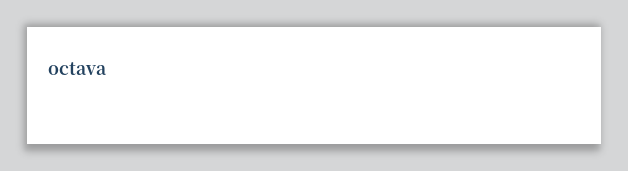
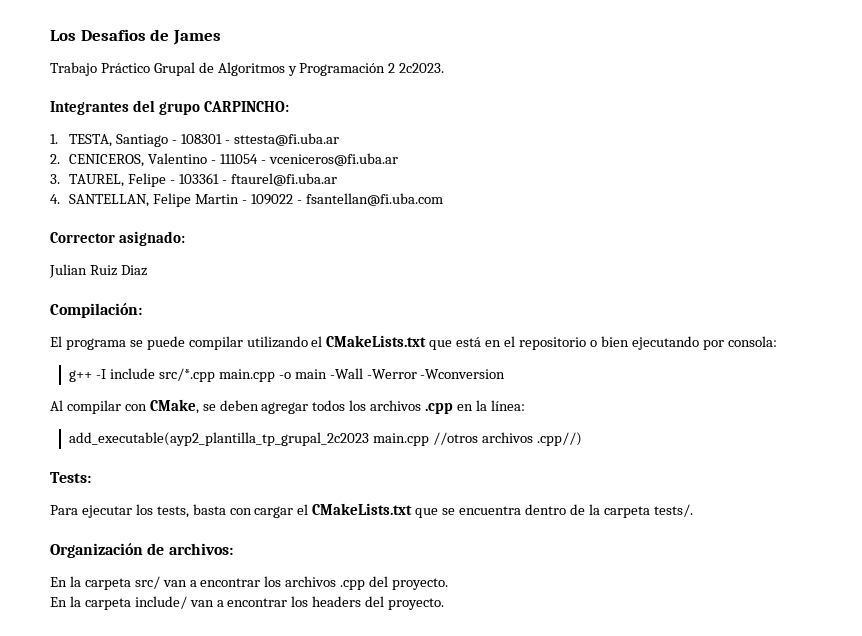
[48,62,107,75] octava -> [50,29,221,45] [50,62,445,76] [50,100,290,115] [50,133,339,147] [50,153,398,167] [50,173,337,187] [50,193,443,207] [50,231,186,246] [49,264,147,278] [50,303,142,318] [50,335,777,350] [69,368,506,382] [50,399,525,414] [69,432,582,446] [50,472,91,483] [50,503,693,518] [50,543,233,558] [50,576,449,590] [50,596,445,610] Los Desafios de James // Trabajo Práctico Grupal de Algoritmos y Programación 2 2c2023. // Integrantes del grupo CARPINCHO: // 1. TESTA, Santiago - 108301 - sttesta@fi.uba.ar // 2. CENICEROS, Valentino - 111054 - vceniceros@fi.uba.ar // 3. TAUREL, Felipe - 103361 - ftaurel@fi.uba.ar // 4. SANTELLAN, Felipe Martin - 109022 - fsantellan@fi.uba.com // Corrector asignado: // Julian Ruiz Diaz // Compilación: // El programa se puede compilar utilizando el CMakeLists.txt que está en el repositorio o bien ejecutando por consola: // g++ -I include src/*.cpp main.cpp -o main -Wall -Werror -Wconversion // Al compilar con CMake, se deben agregar todos los archivos .cpp en la línea: // add_executable(ayp2_plantilla_tp_grupal_2c2023 main.cpp //otros archivos .cpp//) // Tests: // Para ejecutar los tests, basta con cargar el CMakeLists.txt que se encuentra dentro de la carpeta tests/. // Organización de archivos: // En la carpeta src/ van a encontrar los archivos .cpp del proyecto. // En la carpeta include/ van a encontrar los headers del proyecto.

